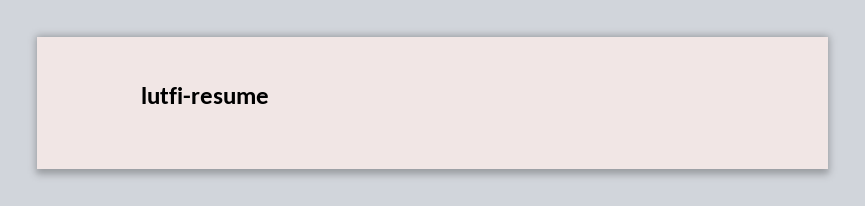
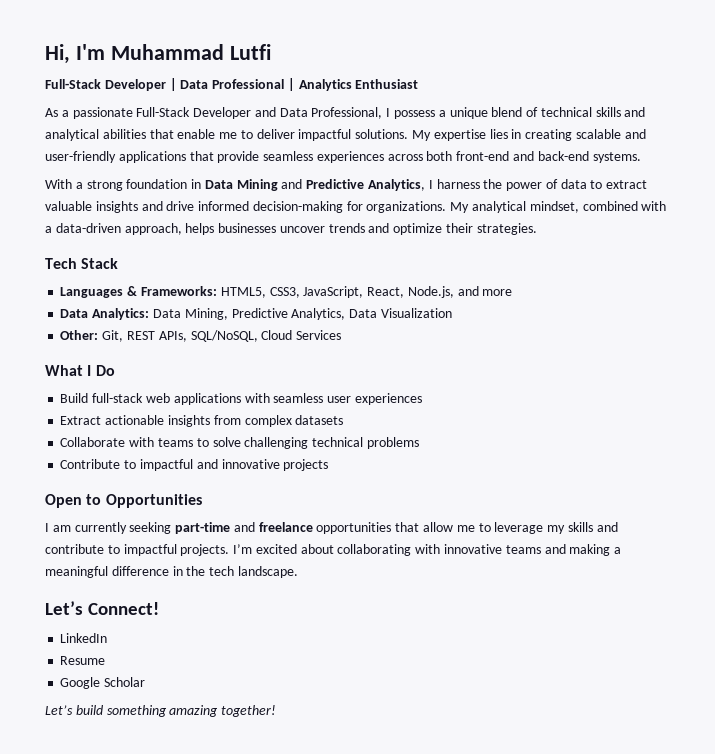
[141,87,269,104] lutfi-resume -> [45,44,271,64] [45,78,419,91] [45,107,646,119] [45,129,646,141] [45,151,641,163] [45,179,648,191] [45,201,667,213] [45,223,537,235] [45,258,119,269] [60,286,513,298] [60,308,452,320] [60,330,342,342] [45,365,115,376] [60,393,422,405] [60,415,344,427] [60,437,419,449] [60,459,329,471] [45,494,202,508] [45,522,618,534] [45,544,622,556] [45,566,298,578] [45,601,160,615] [60,633,108,643] [60,656,106,665] [60,677,146,689] [45,705,277,717] Hi, I'm Muhammad Lutfi // Full-Stack Developer | Data Professional | Analytics Enthusiast // As a passionate Full-Stack Developer and Data Professional, I possess a unique blend of technical skills and analytical abilities that enable me to deliver impactful solutions. My expertise lies in creating scalable and user-friendly applications that provide seamless experiences across both front-end and back-end systems. // With a strong foundation in Data Mining and Predictive Analytics, I harness the power of data to extract valuable insights and drive informed decision-making for organizations. My analytical mindset, combined with a data-driven approach, helps businesses uncover trends and optimize their strategies. // Tech Stack // Languages & Frameworks: HTML5, CSS3, JavaScript, React, Node.js, and more // Data Analytics: Data Mining, Predictive Analytics, Data Visualization // Other: Git, REST APIs, SQL/NoSQL, Cloud Services // What I Do // Build full-stack web applications with seamless user experiences // Extract actionable insights from complex datasets // Collaborate with teams to solve challenging technical problems // Contribute to impactful and innovative projects // Open to Opportunities // I am currently seeking part-time and freelance opportunities that allow me to leverage my skills and contribute to impactful projects. I’m excited about collaborating with innovative teams and making a meaningful difference in the tech landscape. // Let’s Connect! // LinkedIn // Resume // Google Scholar // Let’s build something amazing together!

